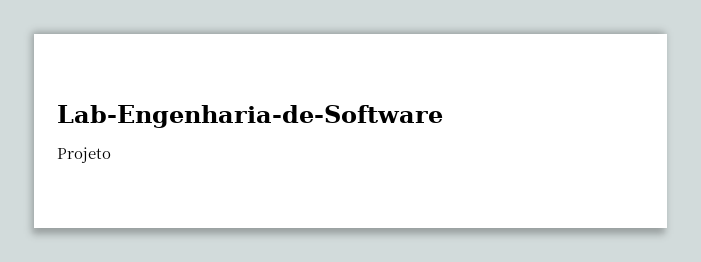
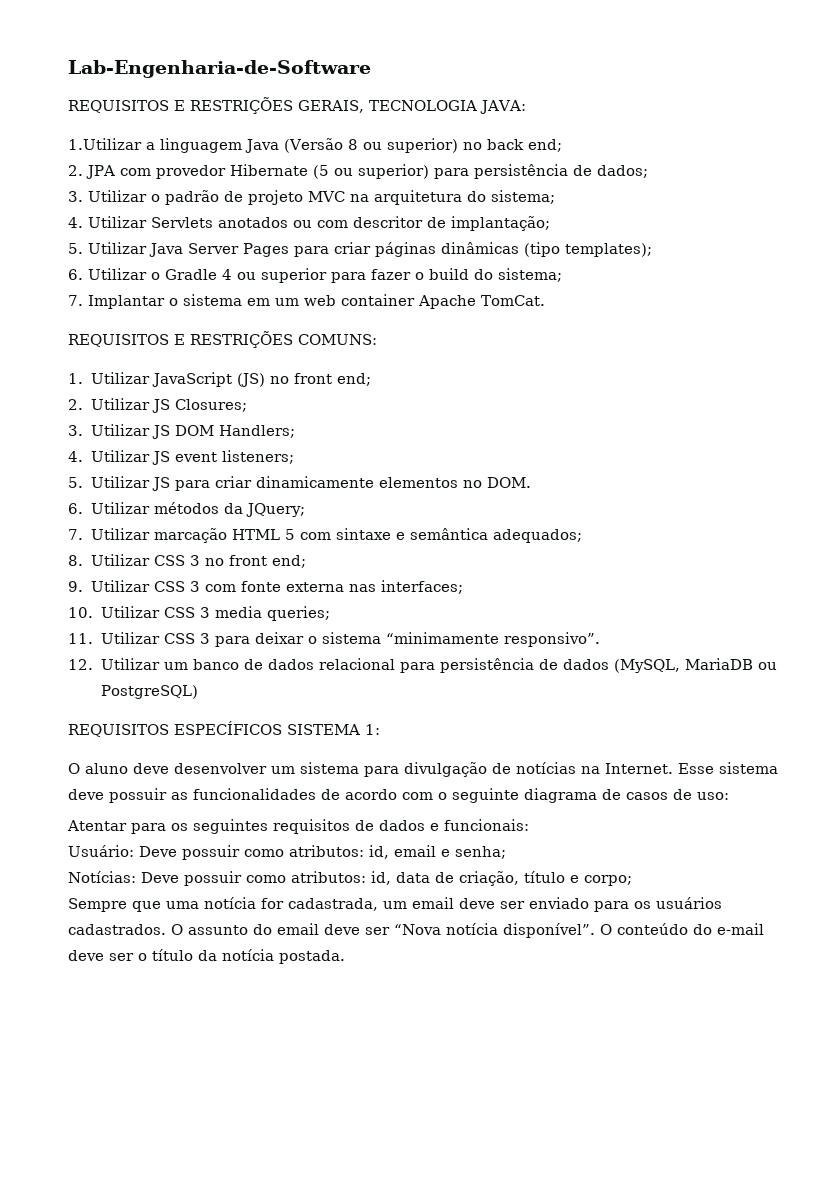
[57,147,111,163] Projeto -> [68,97,526,114] [68,138,562,153] [68,164,648,179] [68,190,555,205] [68,216,550,231] [68,242,652,257] [68,268,562,283] [68,294,545,309] [68,331,377,348] [68,372,371,387] [68,398,247,413] [68,424,295,439] [68,450,294,465] [68,476,531,491] [68,502,305,517] [68,528,582,543] [68,554,306,568] [68,580,463,594] [68,606,330,621] [68,632,600,647] [68,658,777,673] [100,685,198,699] [68,721,380,737] [68,762,778,777] [68,788,729,803] [67,819,529,834] [68,845,506,860] [68,871,632,886] [68,897,722,912] [68,923,764,938] [68,949,345,964] REQUISITOS E RESTRIÇÕES GERAIS, TECNOLOGIA JAVA: // 1.Utilizar a linguagem Java (Versão 8 ou superior) no back end; // 2. JPA com provedor Hibernate (5 ou superior) para persistência de dados; // 3. Utilizar o padrão de projeto MVC na arquitetura do sistema; // 4. Utilizar Servlets anotados ou com descritor de implantação; // 5. Utilizar Java Server Pages para criar páginas dinâmicas (tipo templates); // 6. Utilizar o Gradle 4 ou superior para fazer o build do sistema; // 7. Implantar o sistema em um web container Apache TomCat. // REQUISITOS E RESTRIÇÕES COMUNS: // 1. Utilizar JavaScript (JS) no front end; // 2. Utilizar JS Closures; // 3. Utilizar JS DOM Handlers; // 4. Utilizar JS event listeners; // 5. Utilizar JS para criar dinamicamente elementos no DOM. // 6. Utilizar métodos da JQuery; // 7. Utilizar marcação HTML 5 com sintaxe e semântica adequados; // 8. Utilizar CSS 3 no front end; // 9. Utilizar CSS 3 com fonte externa nas interfaces; // 10. Utilizar CSS 3 media queries; // 11. Utilizar CSS 3 para deixar o sistema “minimamente responsivo”. // 12. Utilizar um banco de dados relacional para persistência de dados (MySQL, MariaDB ou PostgreSQL) // REQUISITOS ESPECÍFICOS SISTEMA 1: // O aluno deve desenvolver um sistema para divulgação de notícias na Internet. Esse sistema deve possuir as funcionalidades de acordo com o seguinte diagrama de casos de uso: // Atentar para os seguintes requisitos de dados e funcionais: // Usuário: Deve possuir como atributos: id, email e senha; // Notícias: Deve possuir como atributos: id, data de criação, título e corpo; // Sempre que uma notícia for cadastrada, um email deve ser enviado para os usuários cadastrados. O assunto do email deve ser “Nova notícia disponível”. O conteúdo do e-mail deve ser o título da notícia postada.

